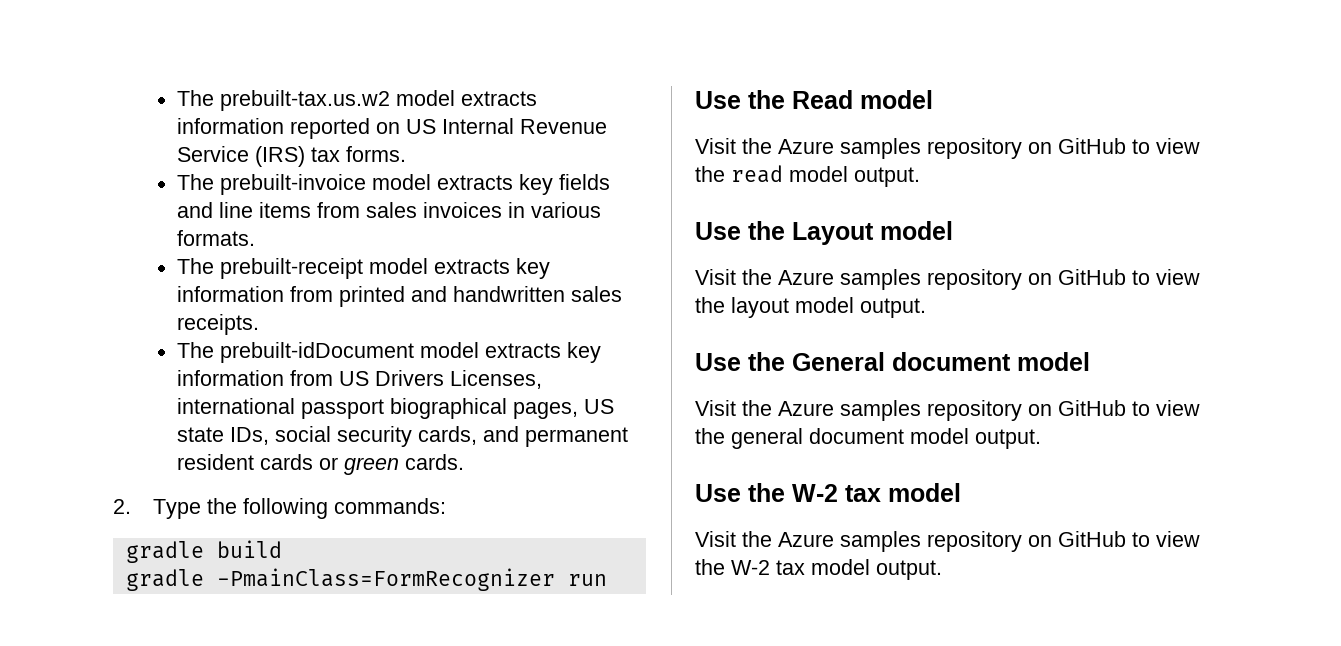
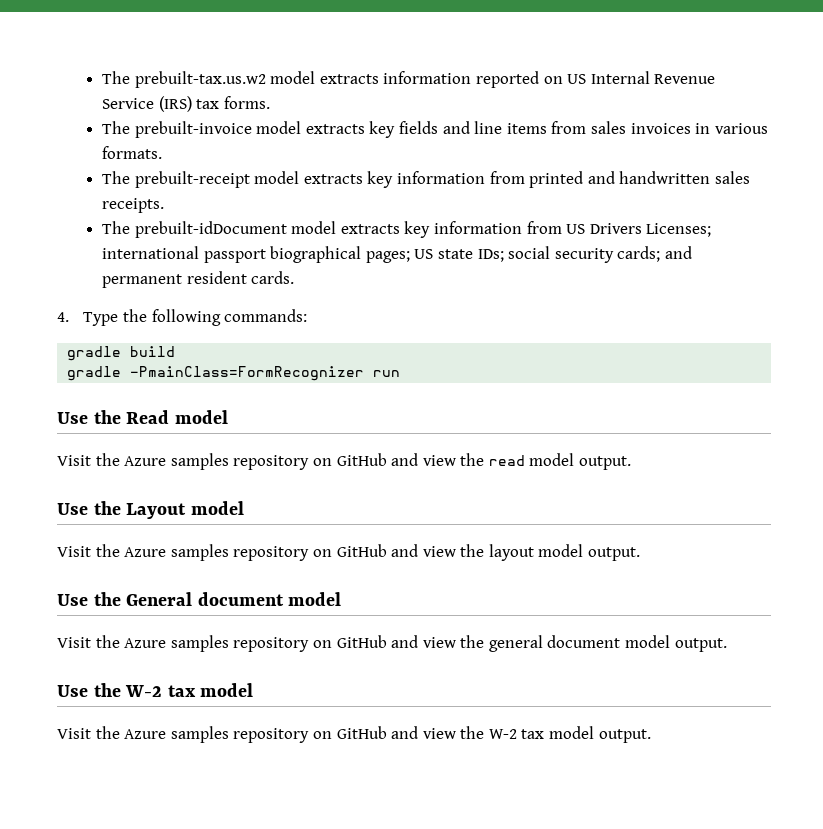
[449,370,542,389] Licenses, -> [646,223,712,237] Licenses;
[512,402,578,419] pages, -> [365,251,410,263] pages;
[229,427,269,445] IDs, -> [477,249,504,262] IDs;
[417,426,477,445] cards, -> [617,246,661,262] cards;
[259,454,399,475] cards or green -> (247, 277) none
[113,499,131,514] 2. -> [57,312,69,322] 4.
[1132,139,1150,154] to -> [391,453,419,466] and
[1132,270,1150,285] to -> [391,544,419,557] and
[1132,401,1150,416] to -> [391,635,419,648] and
[1132,532,1150,547] to -> [391,726,419,739] and

